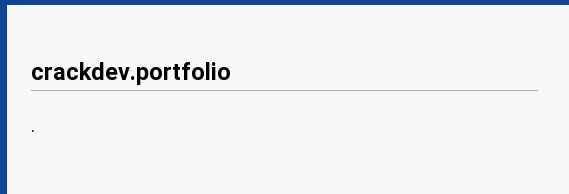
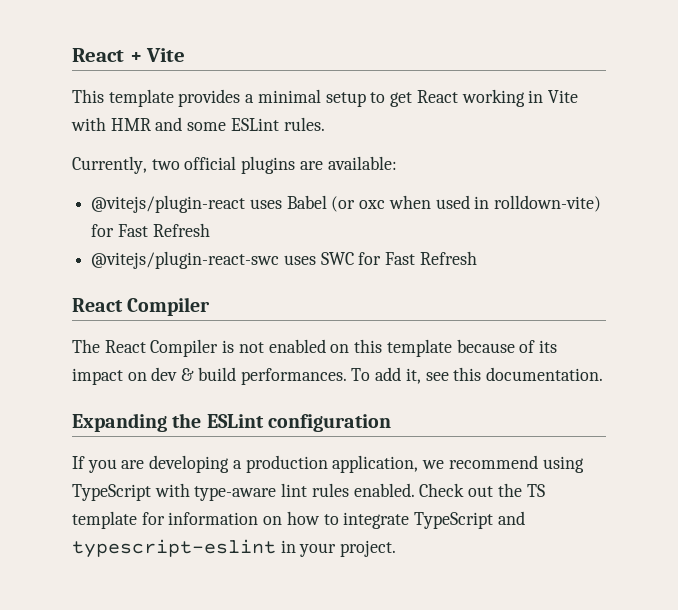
[31,62,231,85] [31,129,35,132] crackdev.portfolio // . -> [72,48,186,62] [72,89,578,107] [71,117,325,131] [72,156,397,174] [91,195,602,213] [91,223,210,237] [91,251,477,269] [72,297,211,316] [72,339,557,357] [72,367,603,385] [72,413,391,432] [72,455,584,473] [72,483,545,501] [72,511,525,529] [72,539,397,558] React + Vite // This template provides a minimal setup to get React working in Vite with HMR and some ESLint rules. // Currently, two official plugins are available: // @vitejs/plugin-react uses Babel (or oxc when used in rolldown-vite) for Fast Refresh // @vitejs/plugin-react-swc uses SWC for Fast Refresh // React Compiler // The React Compiler is not enabled on this template because of its impact on dev & build performances. To add it, see this documentation. // Expanding the ESLint configuration // If you are developing a production application, we recommend using TypeScript with type-aware lint rules enabled. Check out the TS template for information on how to integrate TypeScript and typescript-eslint in your project.

